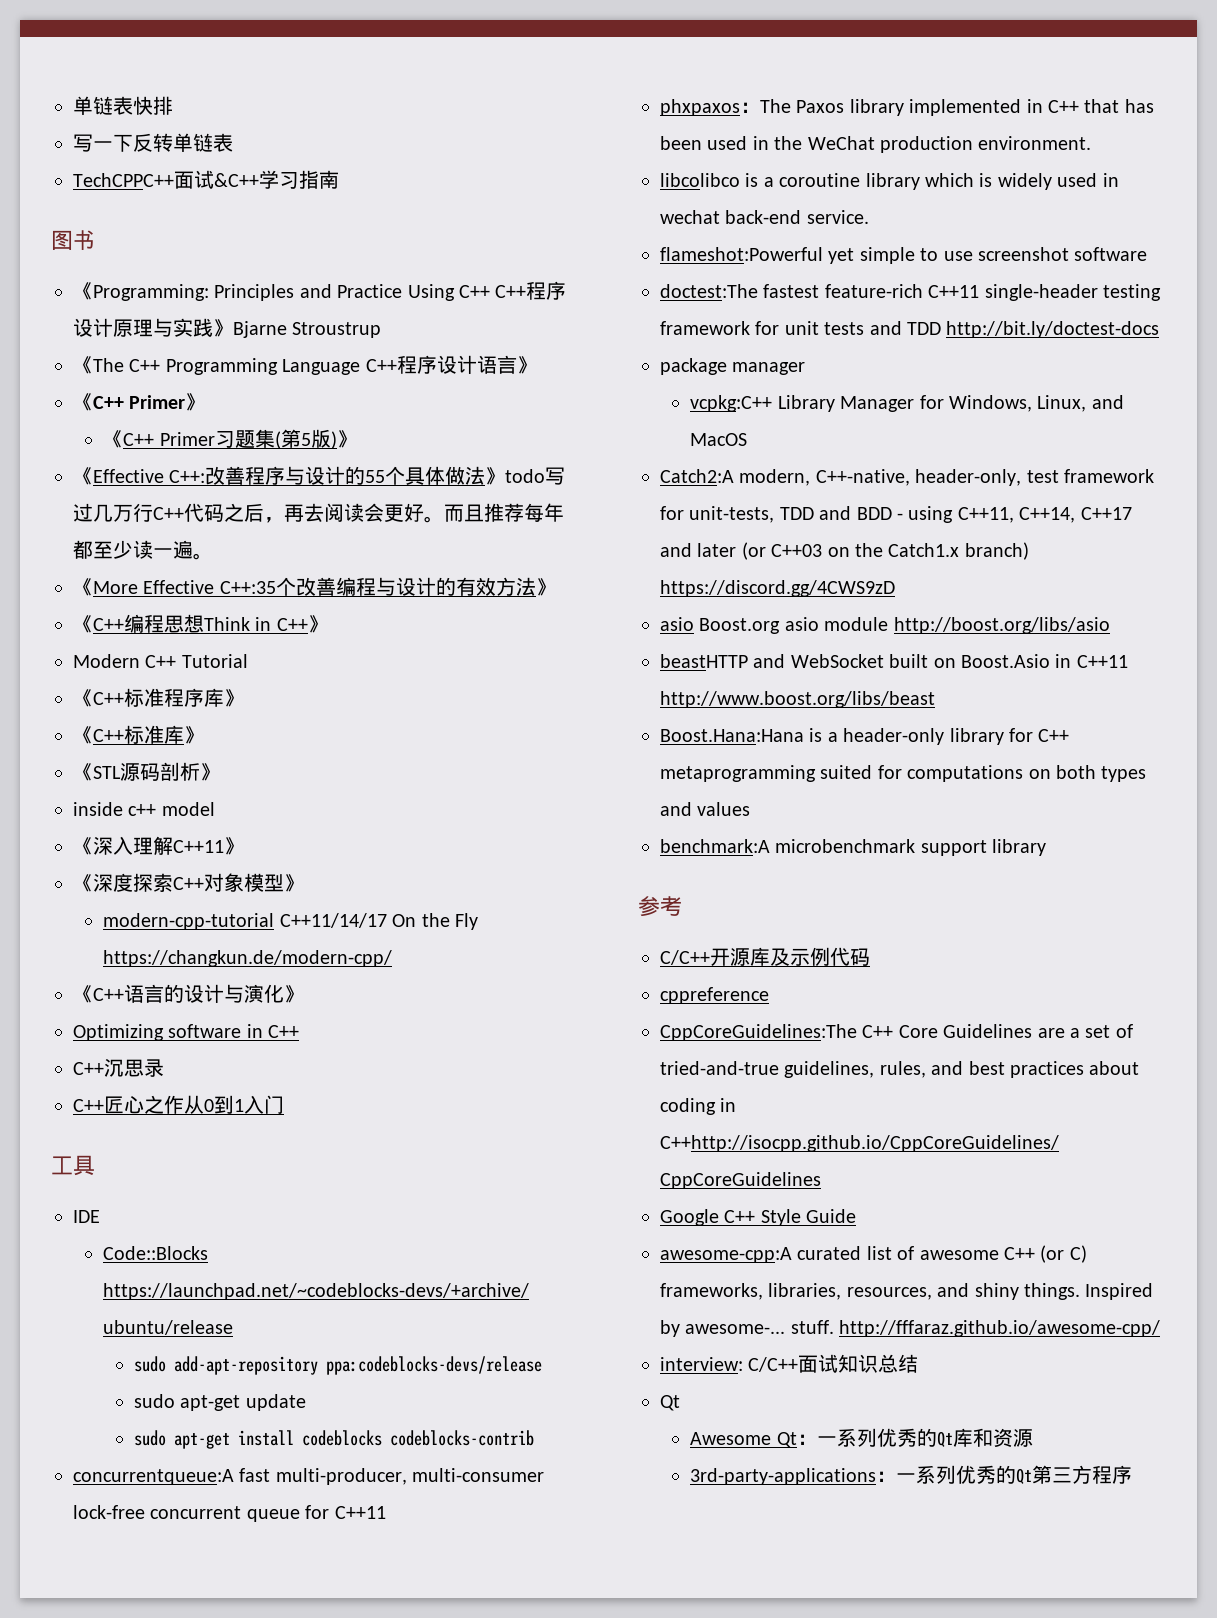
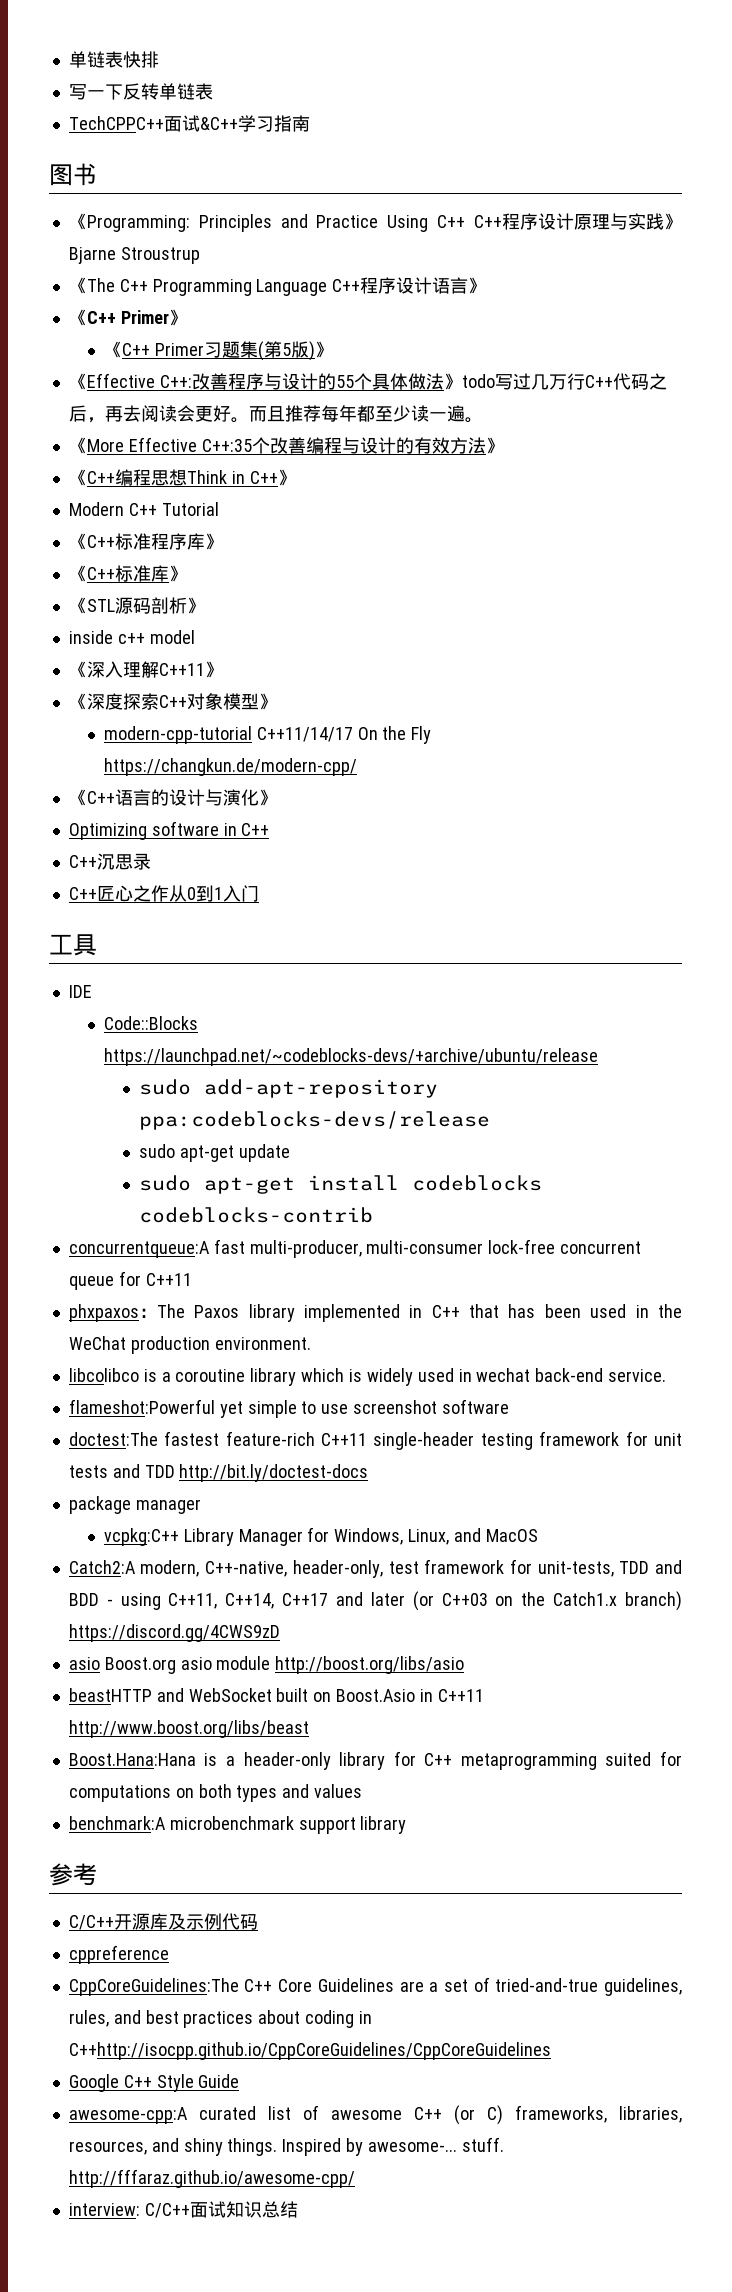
[660,1395,680,1411] [690,1428,1033,1448] [690,1465,1133,1485] // Qt // Awesome Qt：一系列优秀的Qt库和资源 // 3rd-party-applications：一系列优秀的Qt第三方程序 -> (298, 2209) none

